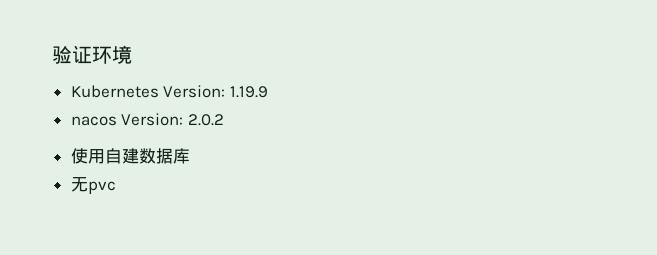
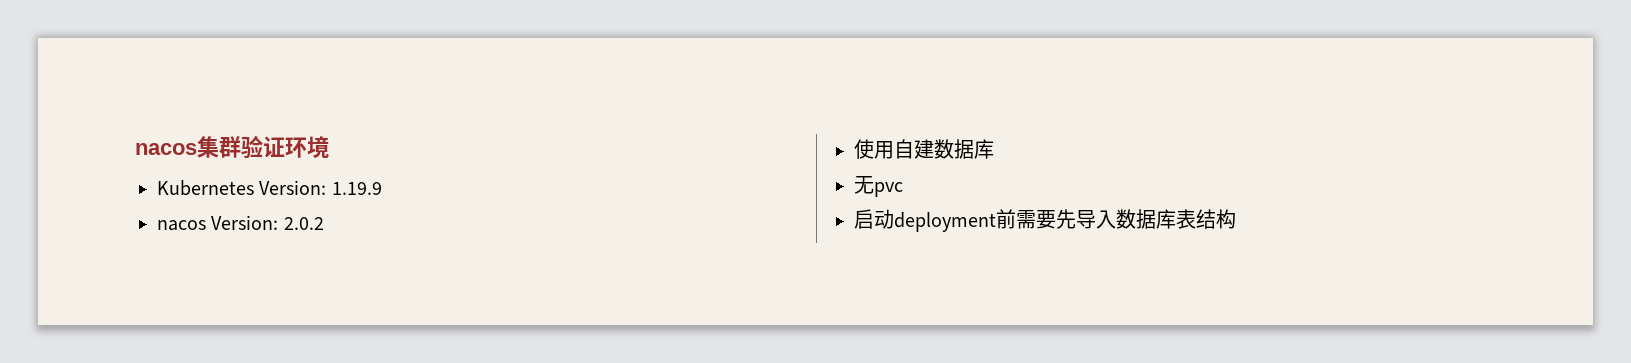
(52, 55) none -> [135,136,241,158] nacos集群
(116, 187) none -> [854,209,1236,232] // 启动deployment前需要先导入数据库表结构

